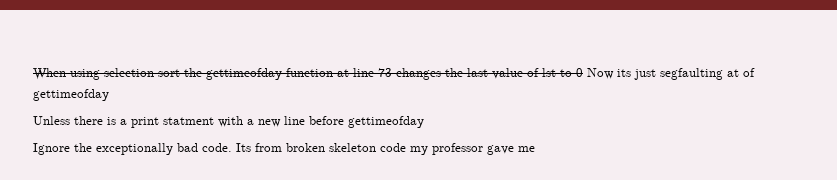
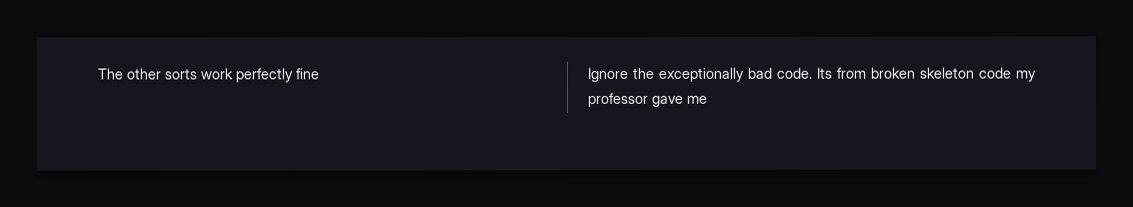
[33,68,755,80] [33,89,109,101] [33,116,424,128] When using selection sort the gettimeofday function at line 73 changes the last value of lst to 0 Now its just segfaulting at of gettimeofday // Unless there is a print statment with a new line before gettimeofday -> [97,68,319,83] The other sorts work perfectly fine

